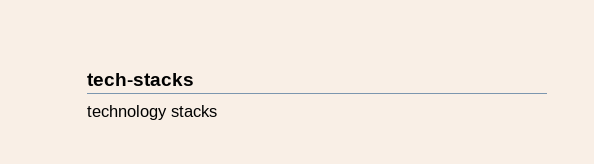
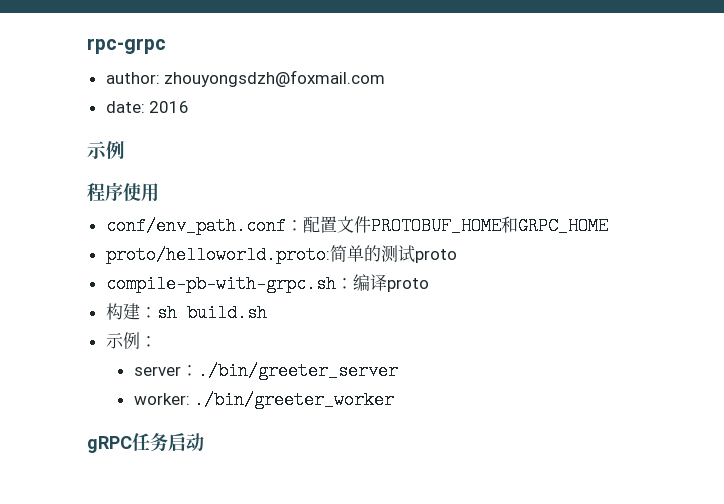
[87,73,194,86] [87,105,217,120] tech-stacks // technology stacks -> [87,38,166,54] [105,70,386,87] [105,101,190,113] [87,141,125,159] [87,182,159,202] [105,216,608,235] [105,245,457,264] [105,274,429,293] [105,303,267,322] [105,332,157,349] [133,362,398,380] [133,391,395,409] [87,433,204,453] rpc-grpc // author: zhouyongsdzh@foxmail.com // date: 2016 // 示例 // 程序使用 // conf/env_path.conf：配置文件PROTOBUF_HOME和GRPC_HOME // proto/helloworld.proto:简单的测试proto // compile-pb-with-grpc.sh：编译proto // 构建：sh build.sh // 示例： // server：./bin/greeter_server // worker: ./bin/greeter_worker // gRPC任务启动

